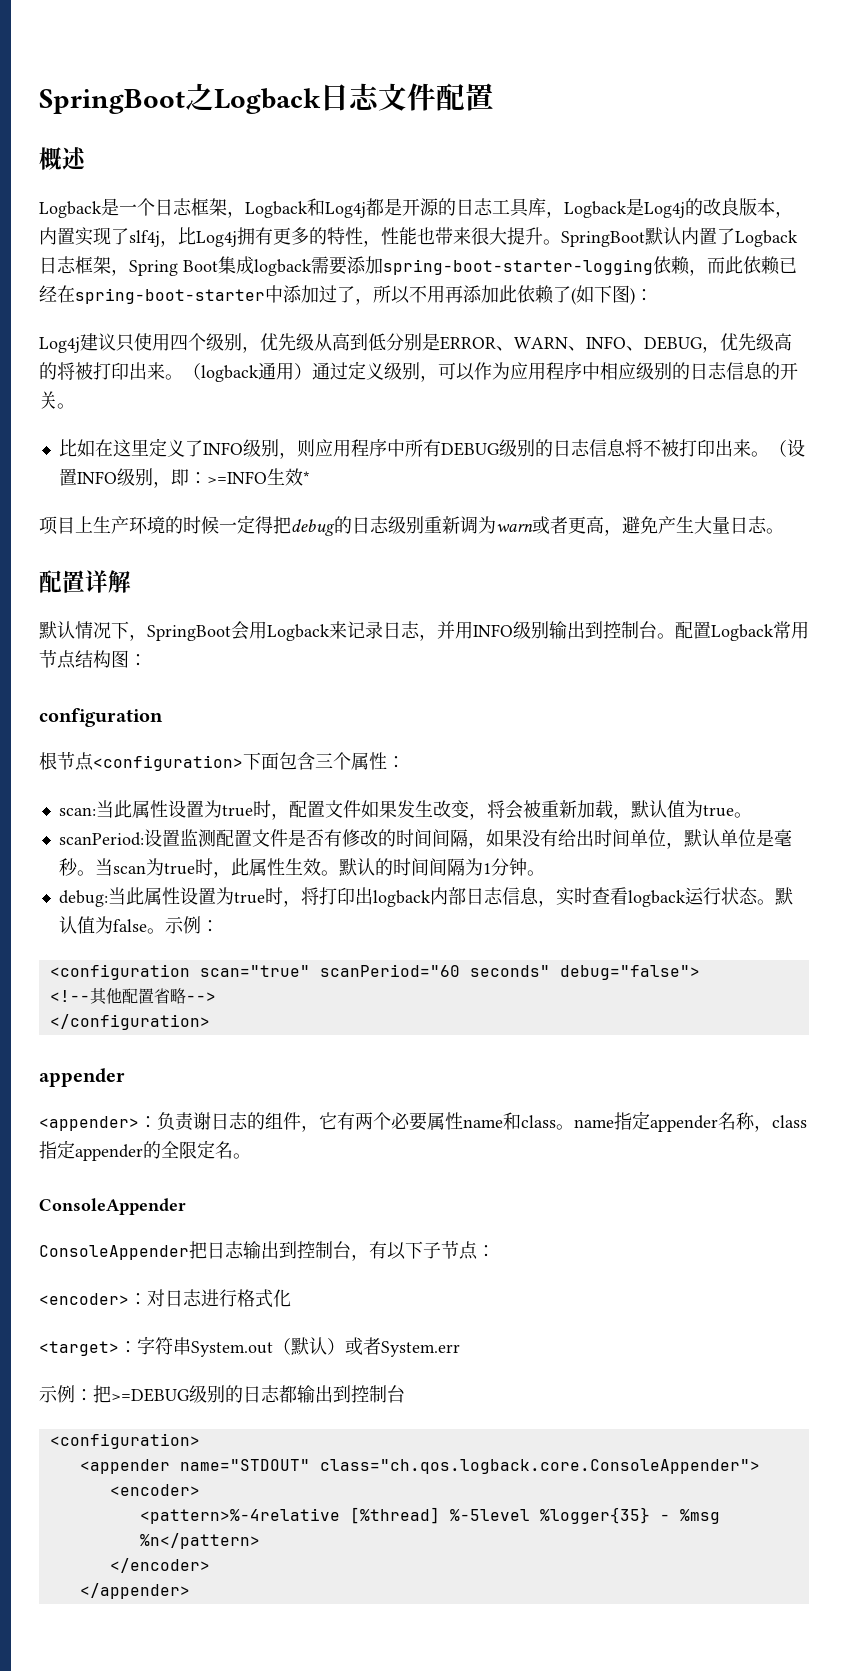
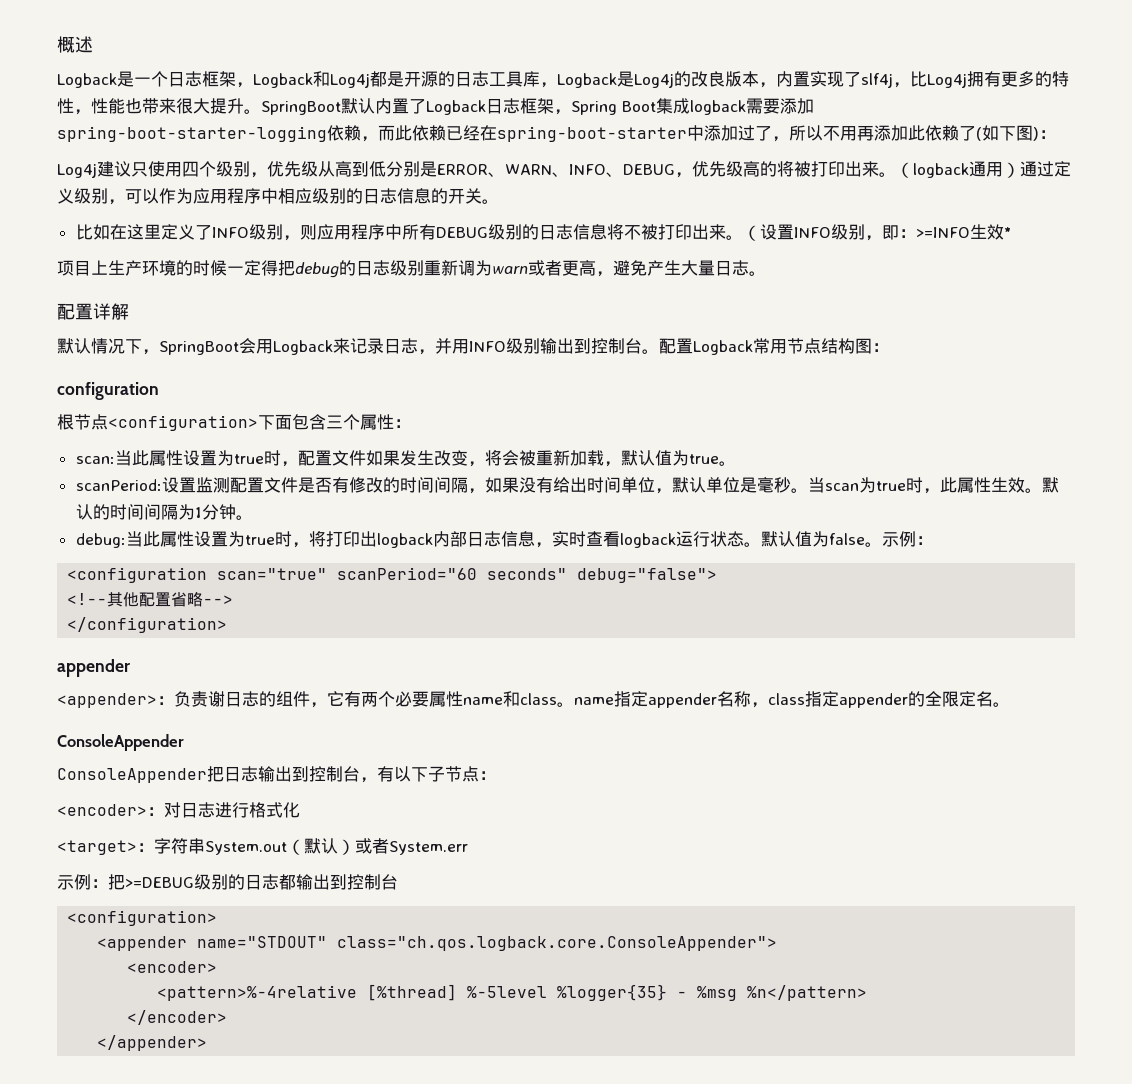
[39,83,494,114] SpringBoot之Logback日志文件配置 // -> (57, 44) none

